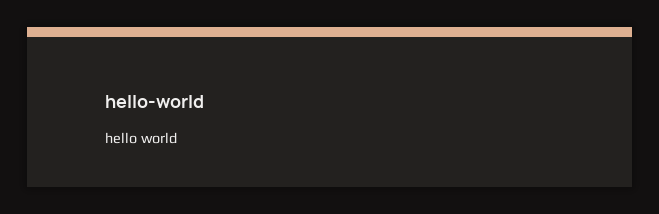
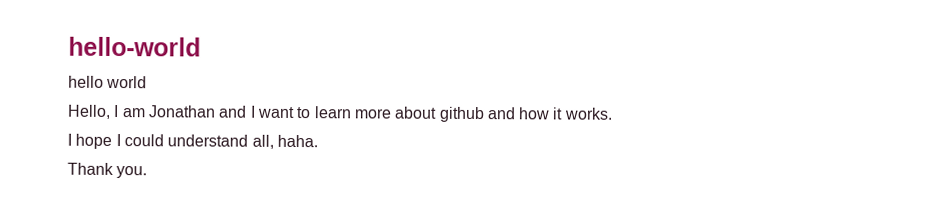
(177, 138) none -> [67,104,613,123] [67,133,318,149] [67,162,148,179] // Hello, I am Jonathan and I want to learn more about github and how it works. // I hope I could understand all, haha. // Thank you.

